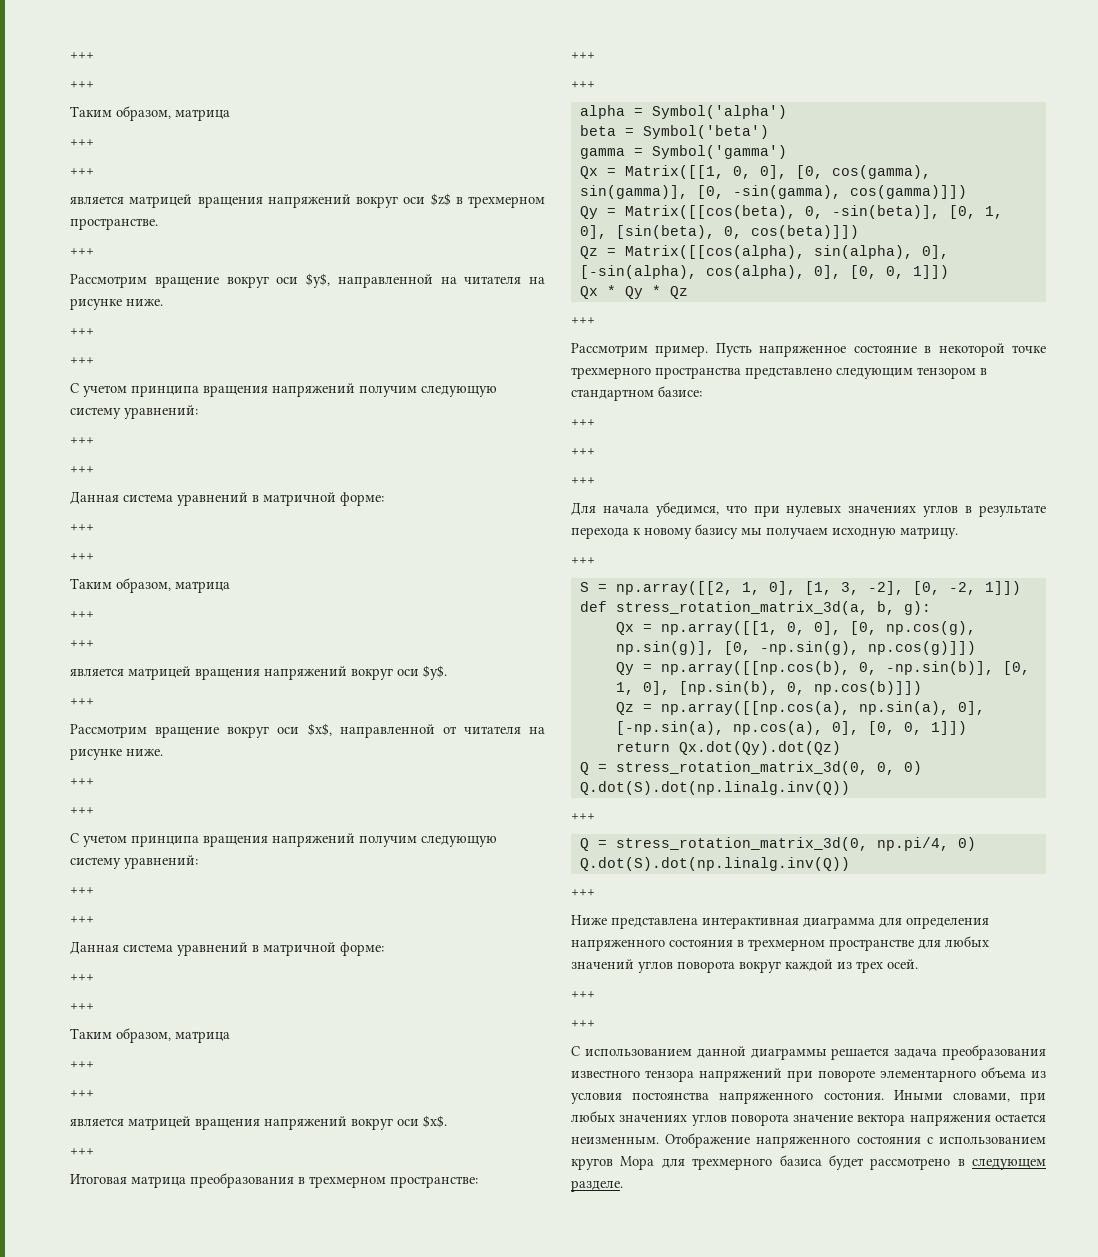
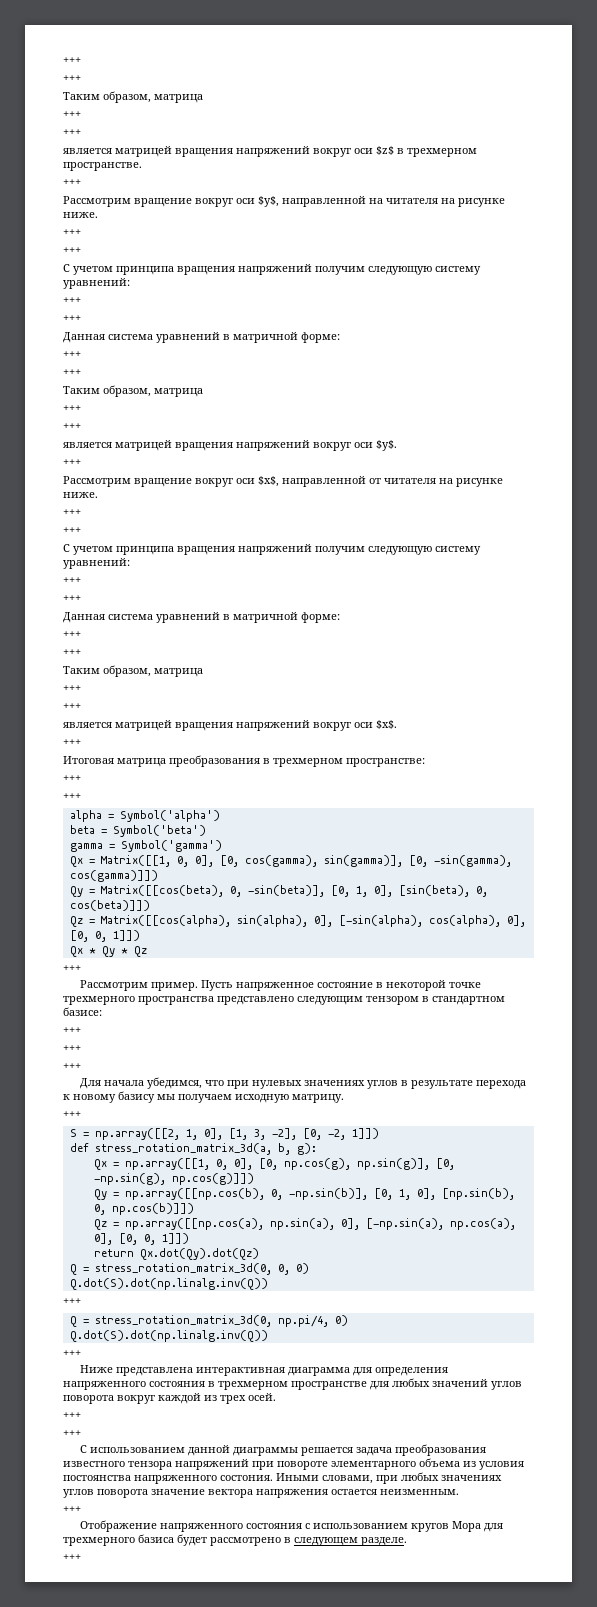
(659, 1140) none -> [63,1506,81,1513] // +++ //
(623, 1186) none -> [63,1554,81,1561] // +++

